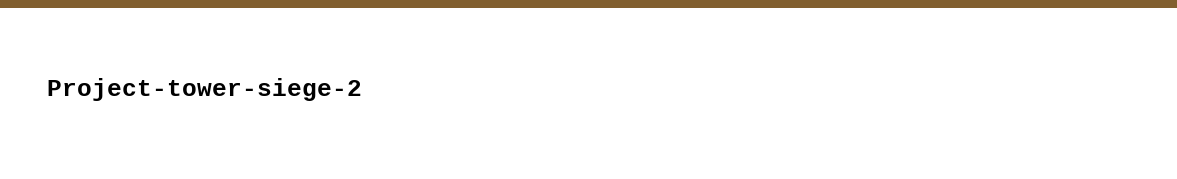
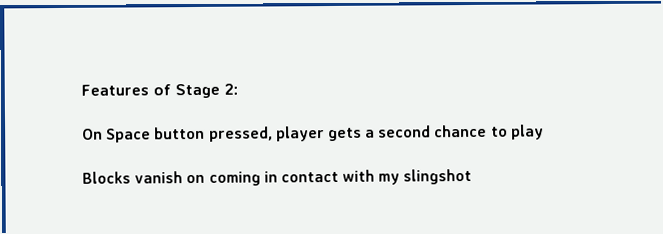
[47,78,362,101] Project-tower-siege-2 -> [81,83,238,99] [82,124,544,143] [82,168,473,186] Features of Stage 2: // On Space button pressed, player gets a second chance to play // Blocks vanish on coming in contact with my slingshot

